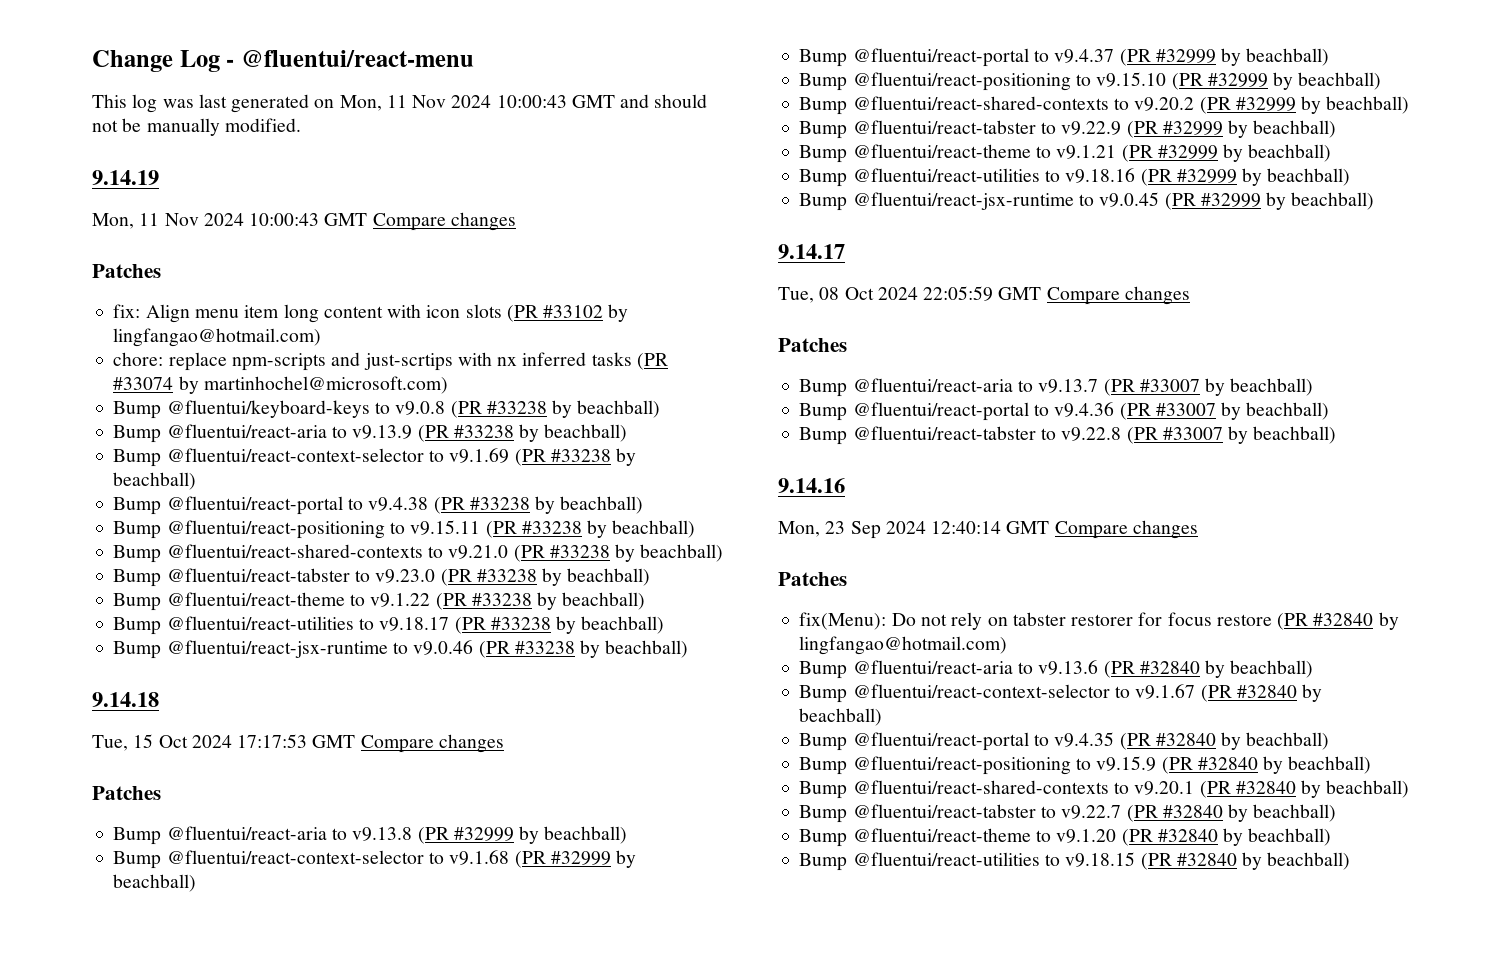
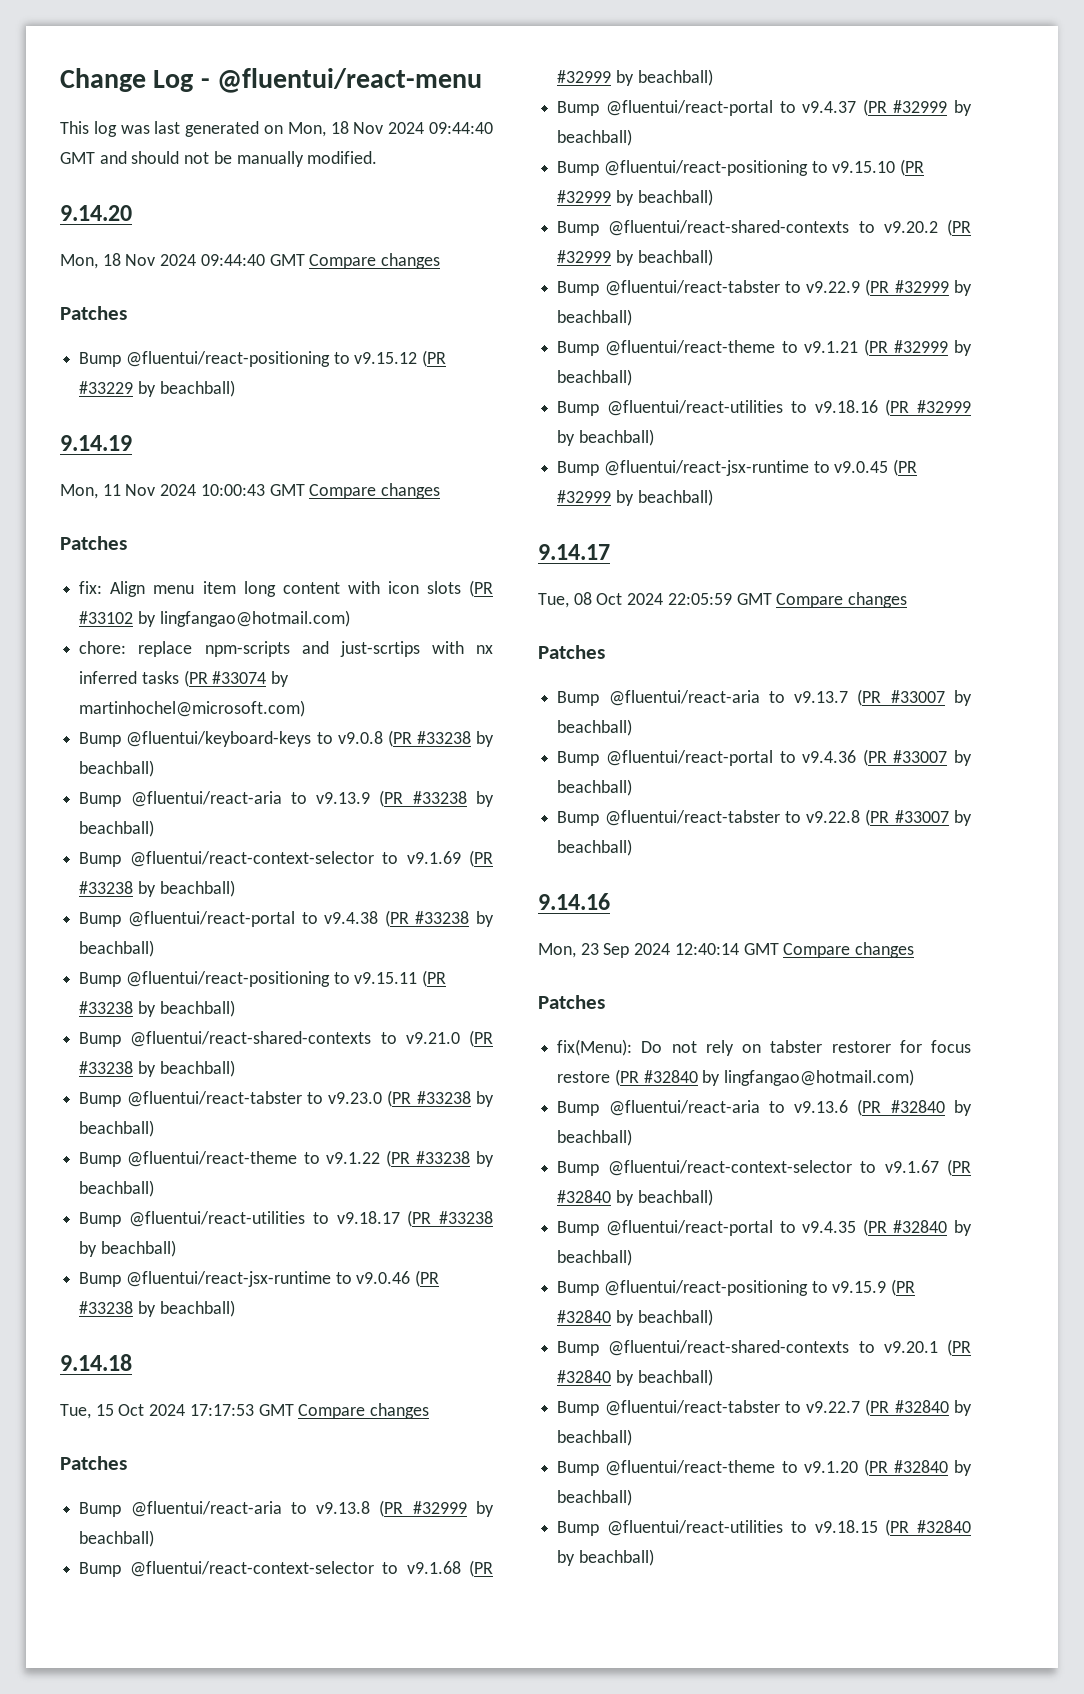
[386,95,567,108] 11 Nov 2024 10:00:43 -> [330,121,494,134] 18 Nov 2024 09:44:40
(301, 125) none -> [60,205,132,221] [60,253,441,269] [60,306,127,320] [79,350,447,367] [79,380,235,397] // 9.14.20 // Mon, 18 Nov 2024 09:44:40 GMT Compare changes // Patches // Bump @fluentui/react-positioning to v9.15.12 (PR #33229 by beachball)

